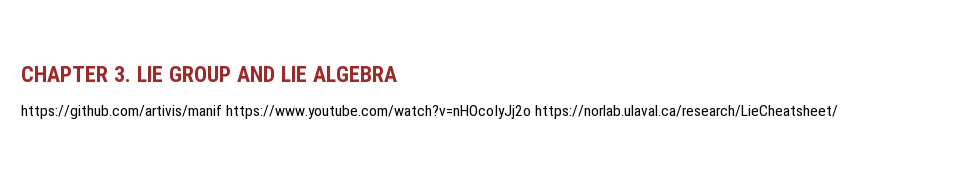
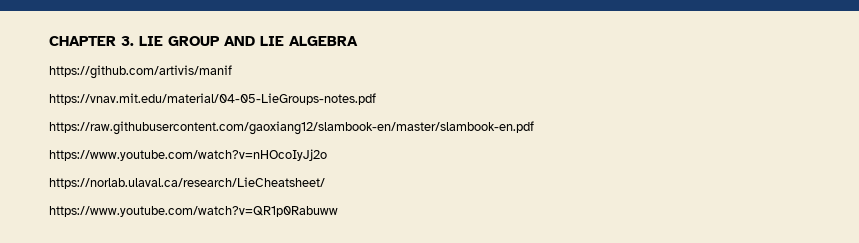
(222, 112) none -> [49,93,376,105] [49,121,534,135] // https://vnav.mit.edu/material/04-05-LieGroups-notes.pdf // https://raw.githubusercontent.com/gaoxiang12/slambook-en/master/slambook-en.pdf //
(532, 112) none -> (327, 155) //
(839, 112) none -> [49,206,338,217] // https://www.youtube.com/watch?v=QR1p0Rabuww

